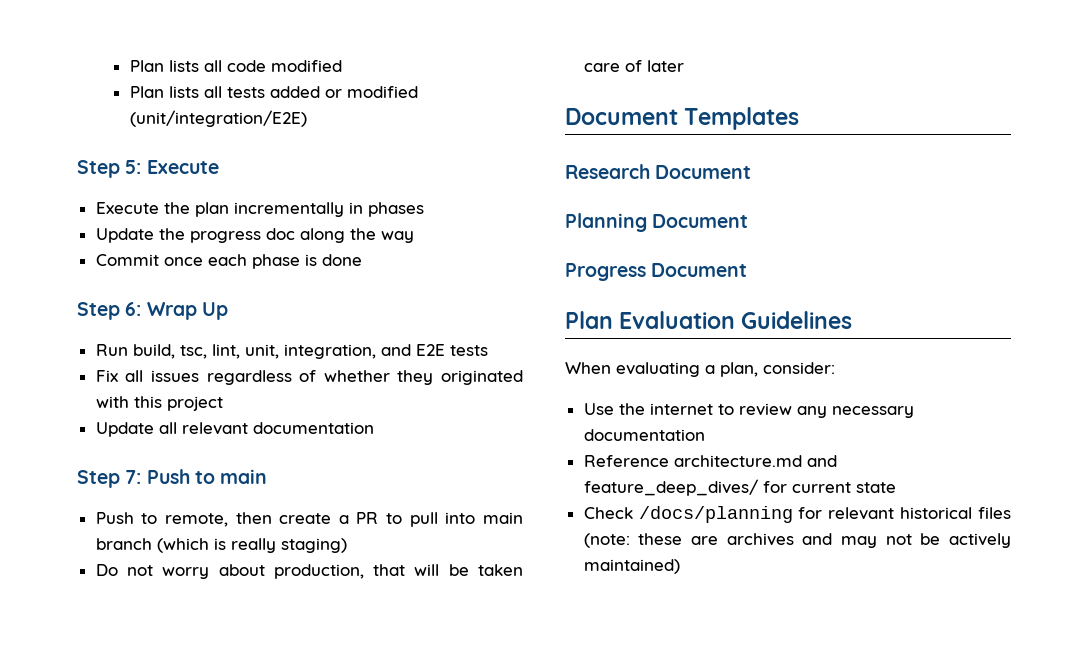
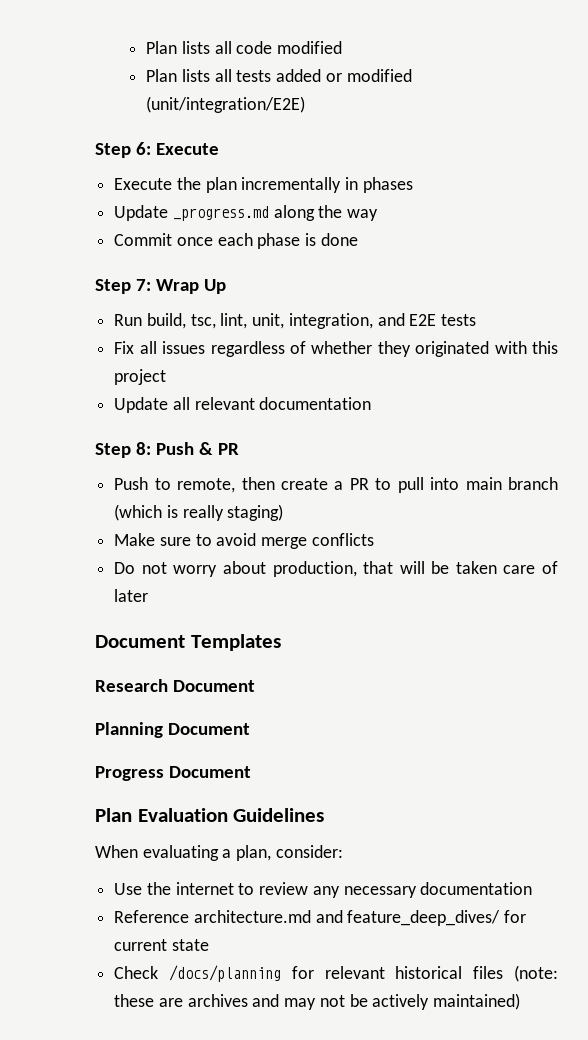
[125,160,142,174] 5: -> [136,142,152,155] 6:
[158,228,295,243] the progress doc -> [172,206,269,221] _progress.md
[125,302,142,316] 6: -> [136,279,152,291] 7:
[125,469,268,484] 7: Push to main -> [136,442,239,455] 8: Push & PR
(347, 545) none -> [114,533,374,549] // Make sure to avoid merge conflicts

